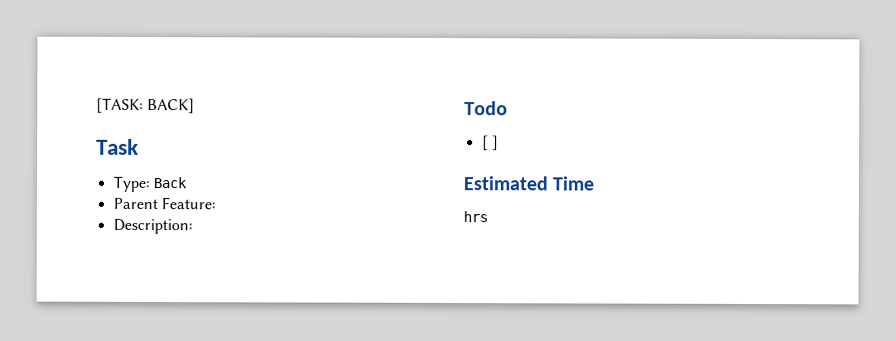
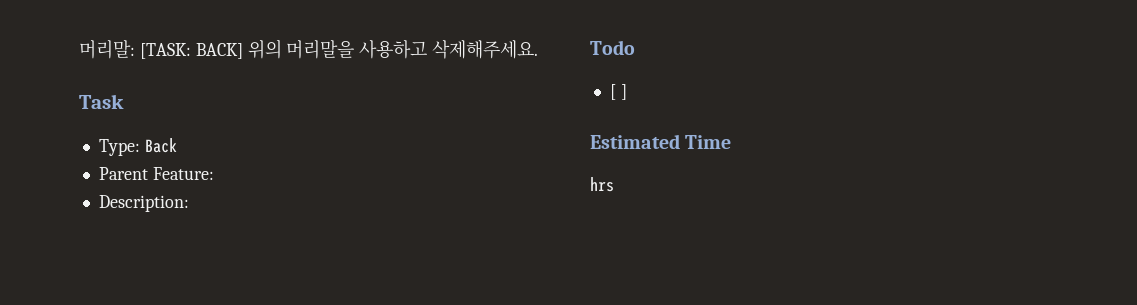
(96, 105) none -> [79,40,135,59] 머리말:
(196, 106) none -> [247,39,539,59] 위의 머리말을 사용하고 삭제해주세요.

